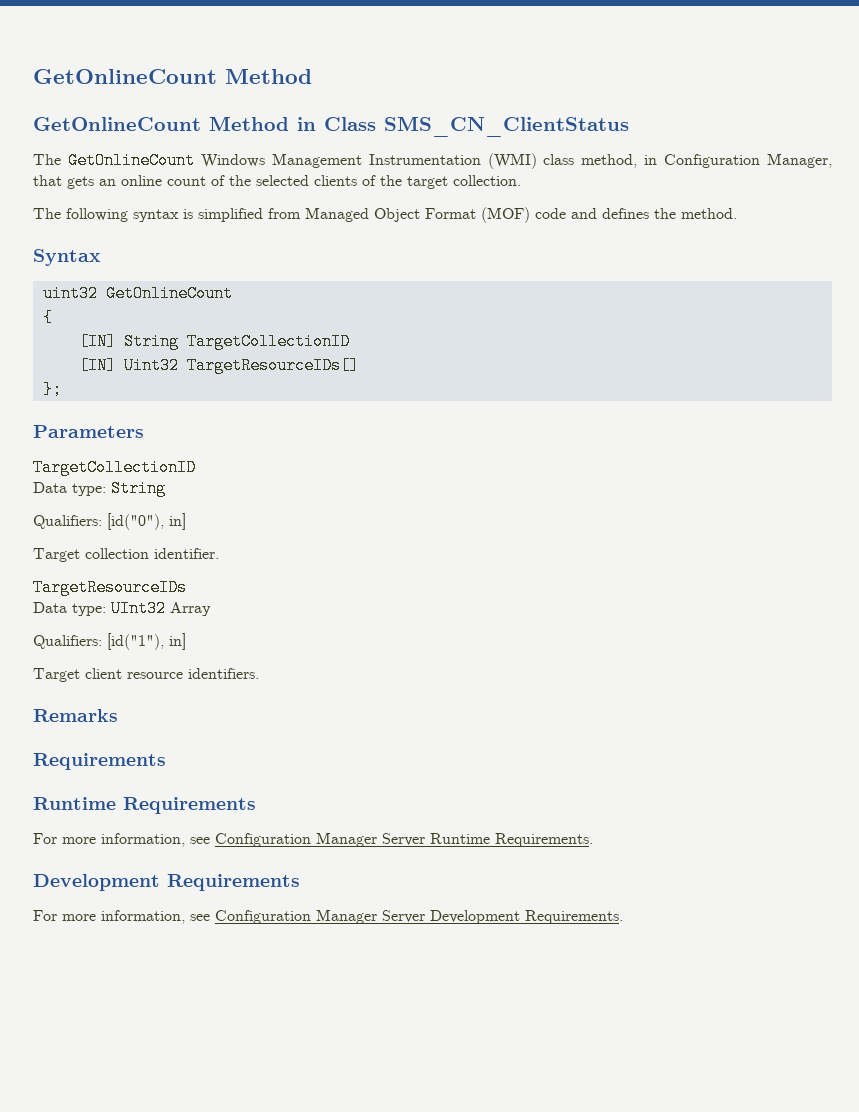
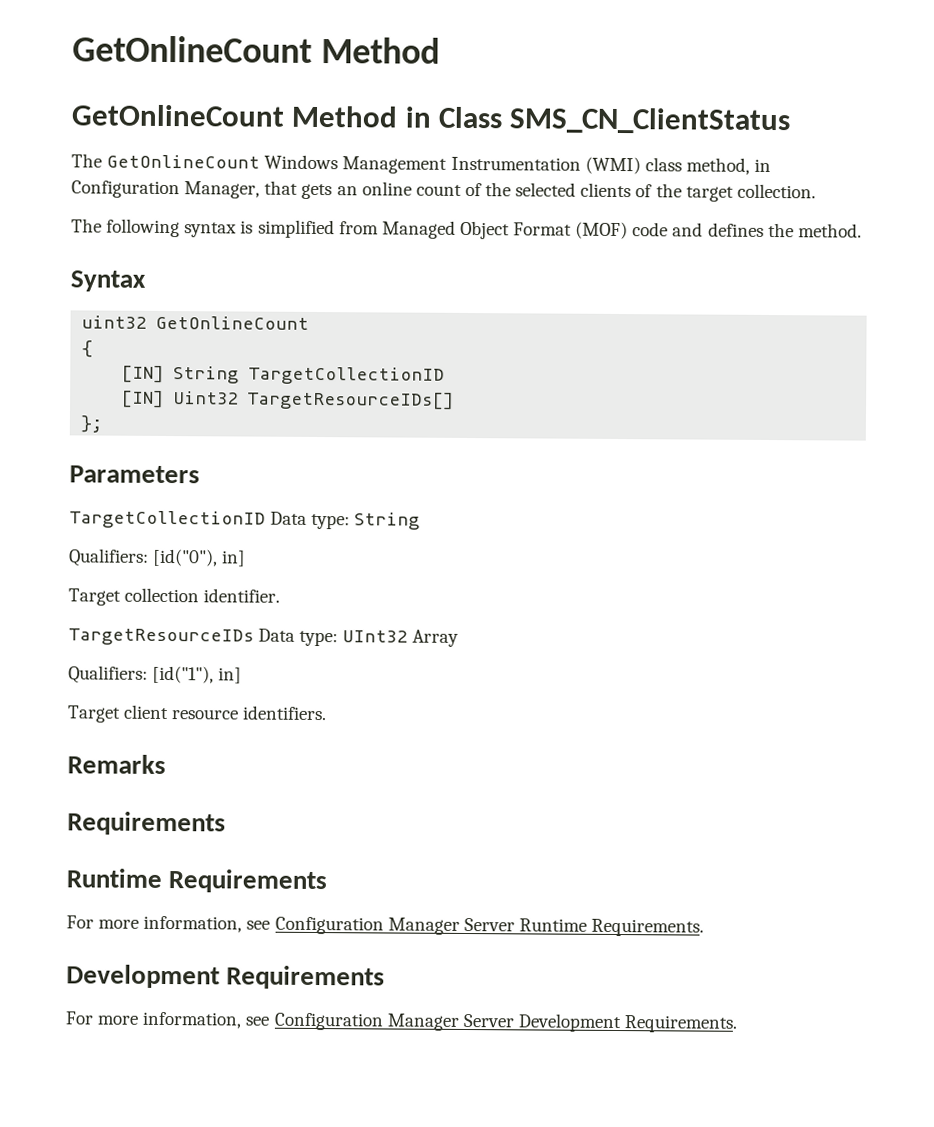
(196, 467) // -> (266, 519) none
(187, 587) // -> (254, 637) none

